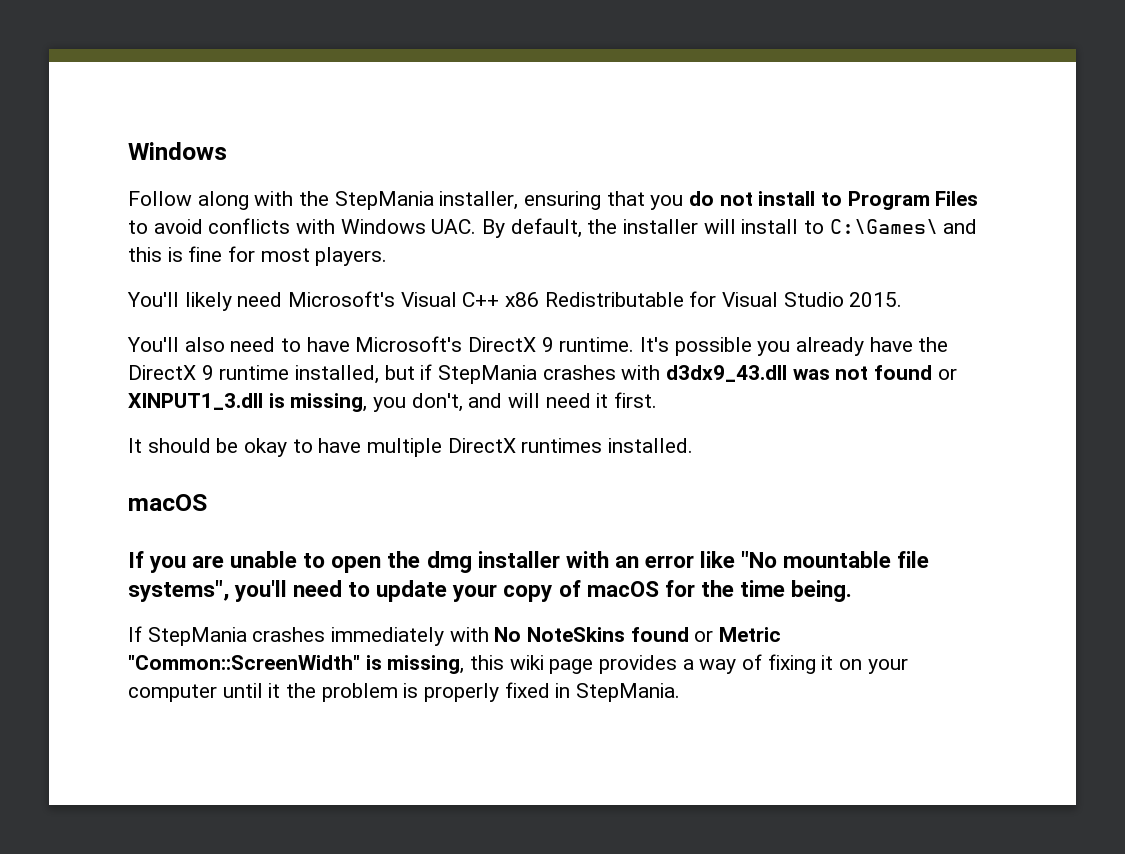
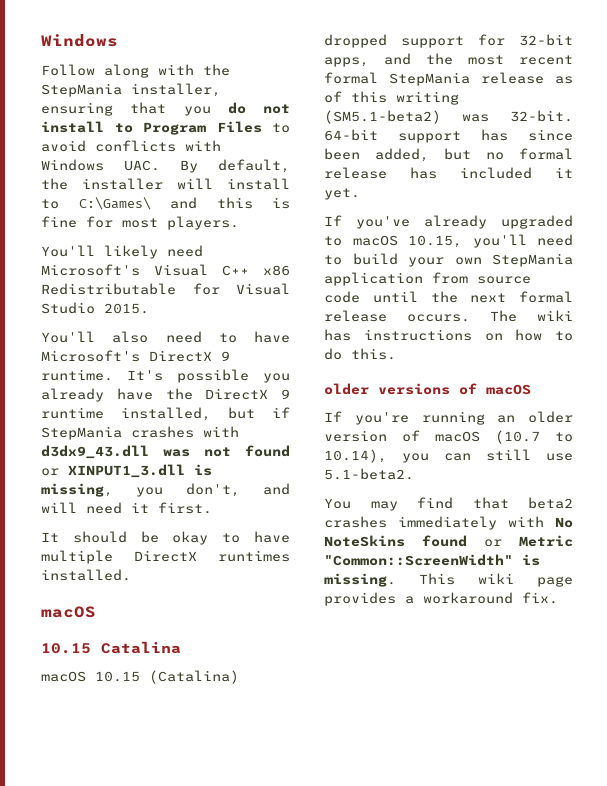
[128,551,930,573] [128,580,852,602] [128,626,247,646] If you are unable to open the dmg installer with an error like "No mountable file systems", you'll need to update your copy of macOS for the time being. // If StepMania -> [41,641,181,654] [41,670,239,684] [324,34,573,48] [324,53,573,67] [324,72,573,86] [324,91,459,105] [324,110,573,124] [324,129,573,143] [324,148,573,162] [324,167,573,179] [324,188,360,200] [324,215,573,229] [324,234,573,248] [324,253,573,267] [324,272,531,286] [324,291,573,303] [324,310,573,322] [324,329,573,341] [324,348,396,360] [324,383,531,395] [324,411,573,425] [324,430,573,444] [324,449,573,463] [324,468,414,480] [324,497,573,511] 10.15 Catalina // macOS 10.15 (Catalina) dropped support for 32-bit apps, and the most recent formal StepMania release as of this writing (SM5.1-beta2) was 32-bit. 64-bit support has since been added, but no formal release has included it yet. // If you've already upgraded to macOS 10.15, you'll need to build your own StepMania application from source code until the next formal release occurs. The wiki has instructions on how to do this. // older versions of macOS // If you're running an older version of macOS (10.7 to 10.14), you can still use 5.1-beta2. // You may find that beta2
[387,655,505,674] missing, this -> [324,573,455,587] missing. This
[699,654,908,674] [128,682,681,702] way of fixing it on your computer until it the problem is properly fixed in StepMania. -> [423,592,558,604] workaround fix.

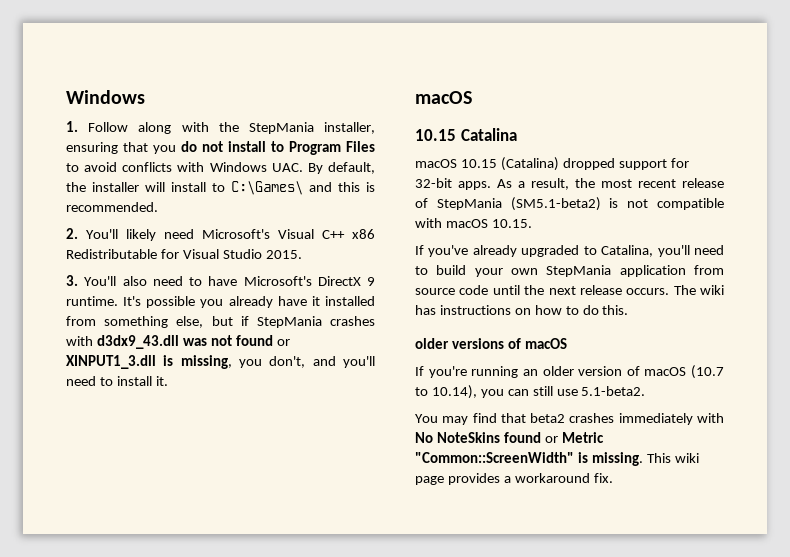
(118, 40) none -> [66,121,78,132] 1.
[41,216,239,230] fine for most players. // -> [66,202,158,212] [66,228,78,239] recommended. // 2.
(149, 308) none -> [66,275,78,286] 3.
[165,388,290,400] [41,407,211,421] the DirectX 9 runtime installed, -> [311,296,375,306] [66,316,204,328] it installed from something else,
[41,502,212,514] [41,531,290,545] [41,550,290,564] [41,569,131,581] will need it first. // It should be okay to have multiple DirectX runtimes installed. -> [343,356,375,368] [66,376,168,386] you'll need to install it.
[324,53,573,67] [324,72,573,86] [324,91,459,105] [324,110,573,124] [324,129,573,143] [324,148,573,162] [324,167,573,179] [324,188,360,200] apps, and the most recent formal StepMania release as of this writing (SM5.1-beta2) was 32-bit. 64-bit support has since been added, but no formal release has included it yet. -> [458,178,724,190] [415,197,724,211] [415,218,532,228] apps. As a result, the most recent release of StepMania (SM5.1-beta2) is not compatible with macOS 10.15.
[352,235,462,248] macOS 10.15, -> [601,245,654,257] Catalina,
[519,291,573,303] formal -> (576, 290) none

